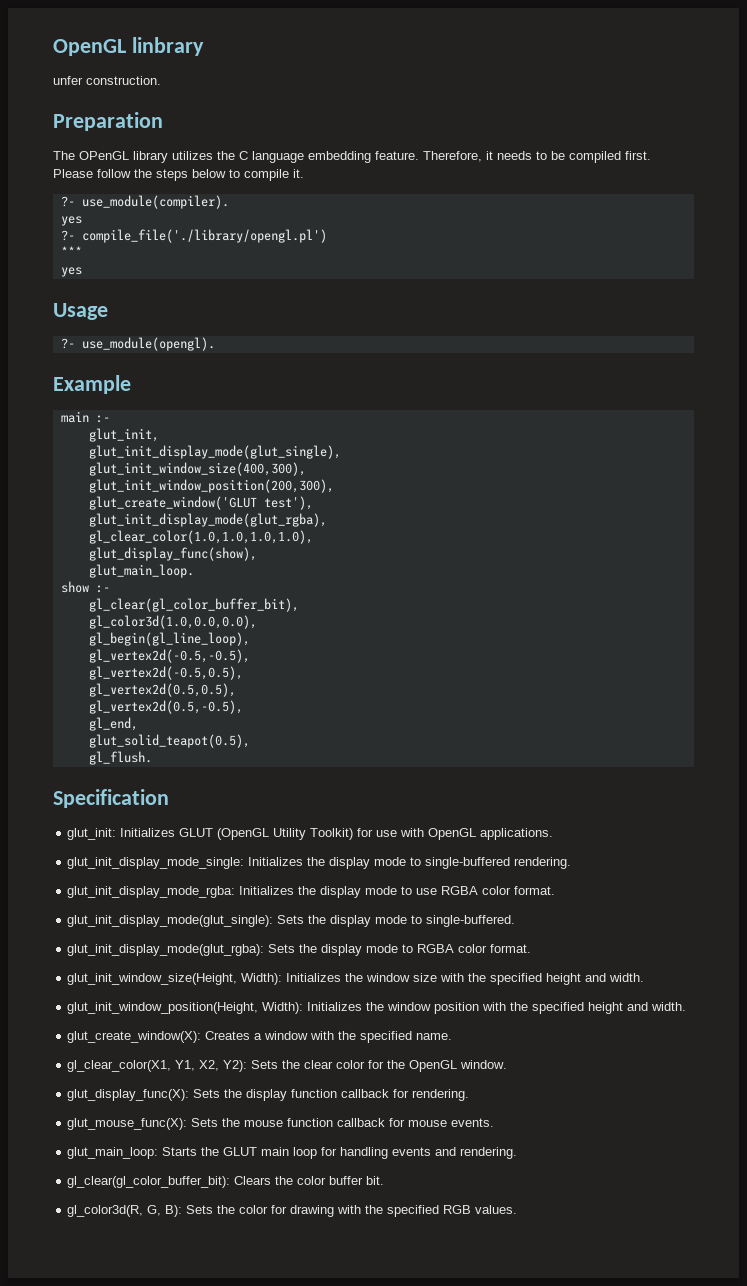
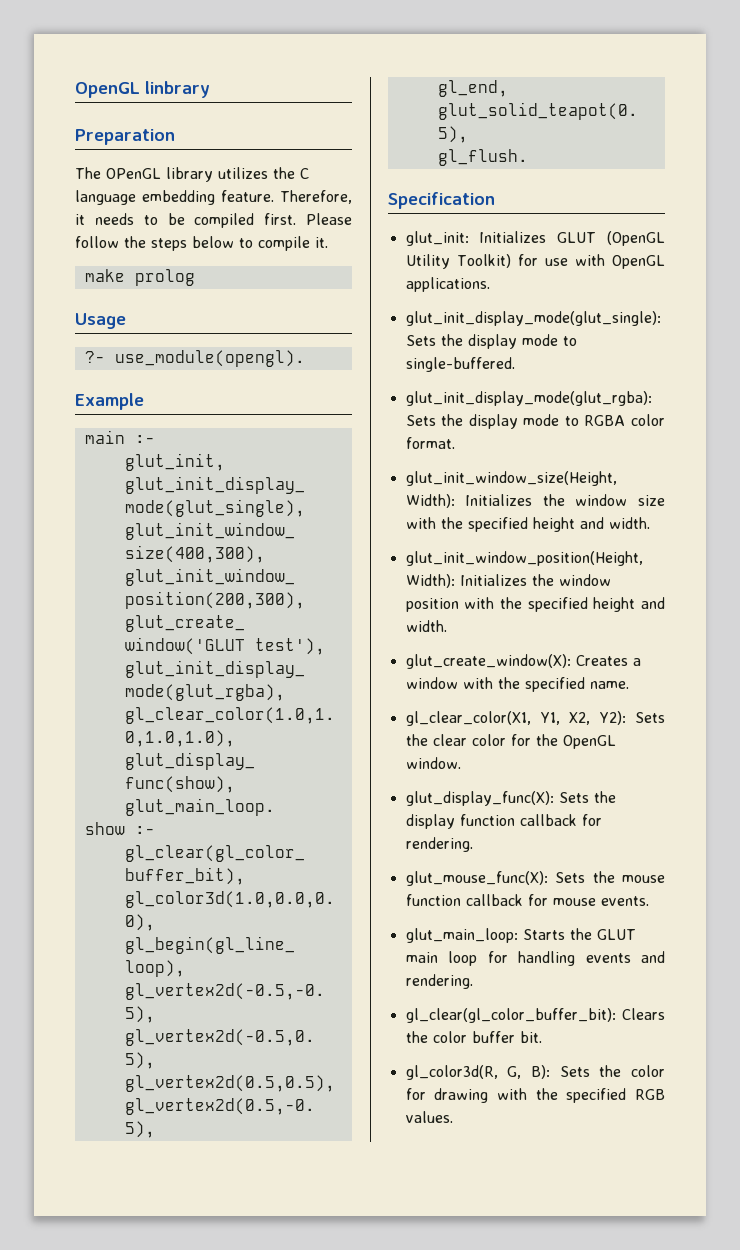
[53,76,161,85] // unfer construction. -> (210, 89) none
[60,195,229,209] [60,216,82,226] [60,229,327,243] [60,246,82,257] [60,267,82,277] ?- use_module(compiler). // yes // ?- compile_file('./library/opengl.pl') // *** // yes -> [84,269,195,286] make prolog
[67,857,572,869] [67,886,556,898] // glut_init_display_mode_single: Initializes the display mode to single-buffered rendering. // glut_init_display_mode_rgba: Initializes the display mode to use RGBA color format. -> (490, 284) none

